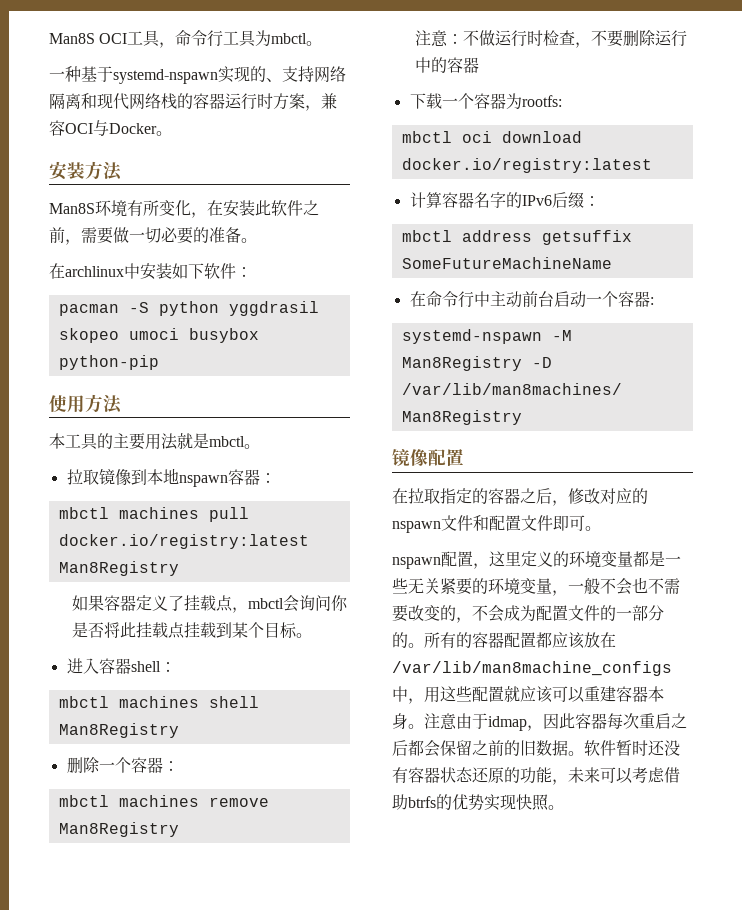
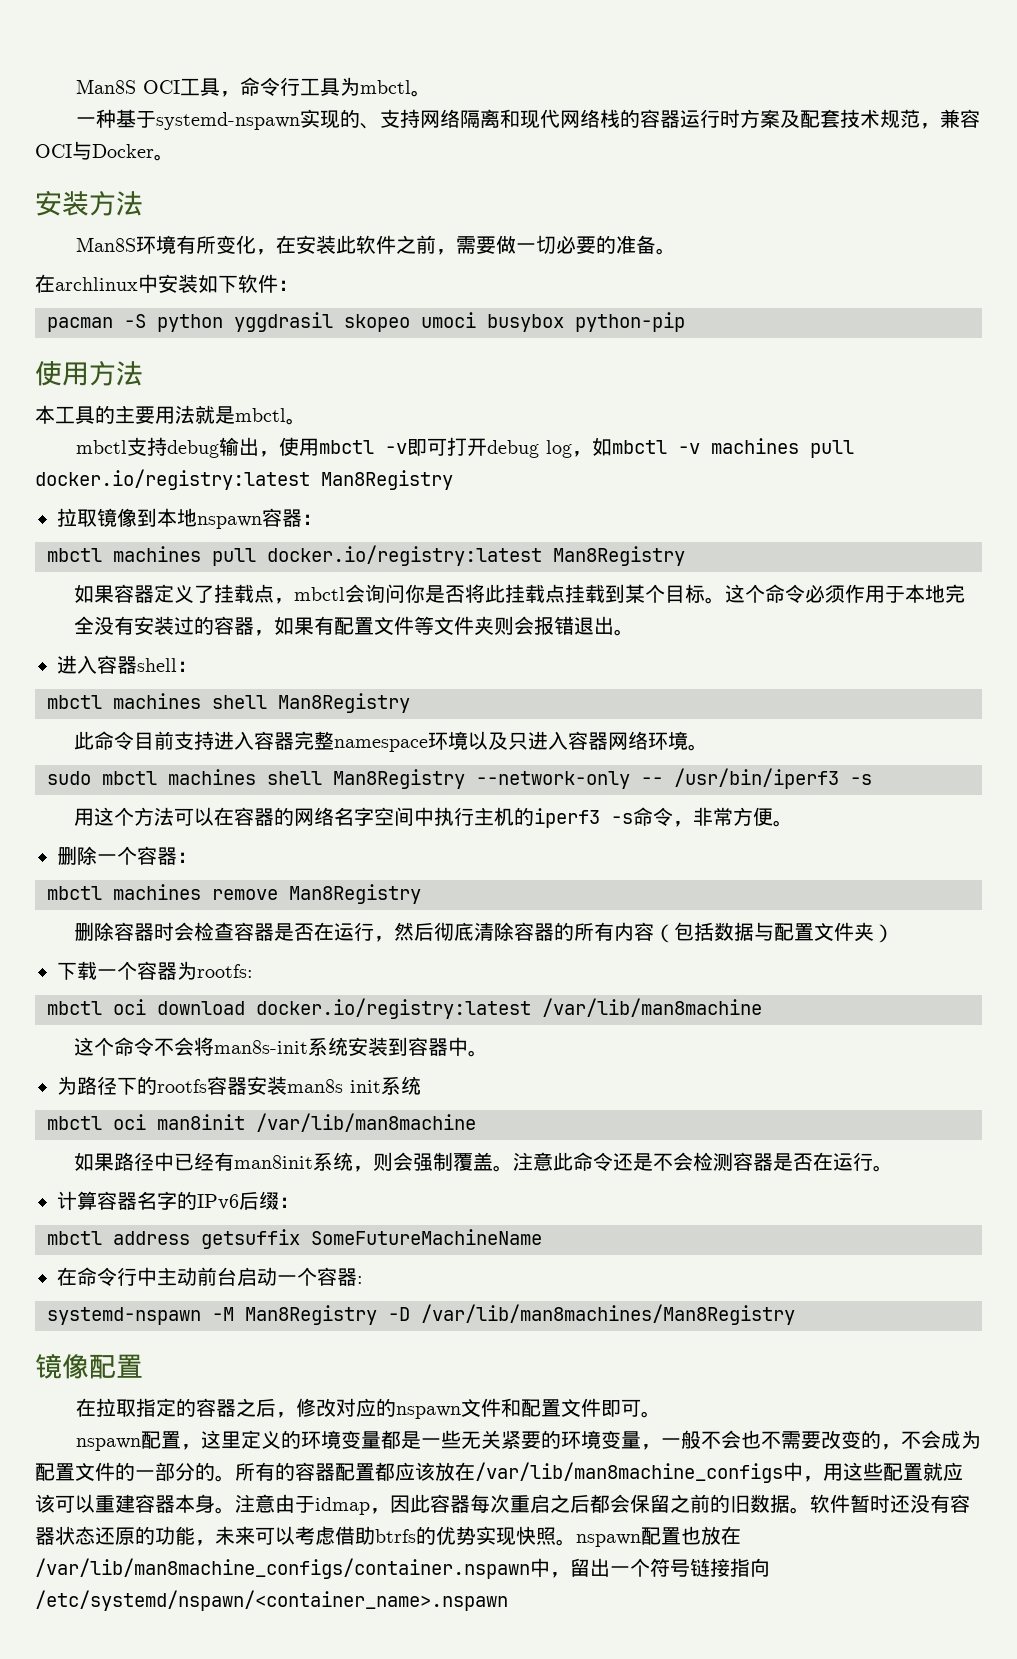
(305, 101) none -> [779,109,920,128] 及配套技术规范
(260, 446) none -> [75,437,854,458] [35,469,453,490] // mbctl支持debug输出，使用mbctl -v即可打开debug log，如mbctl -v machines pull docker.io/registry:latest Man8Registry
(312, 635) none -> [724,584,965,603] [73,616,634,636] 这个命令必须作用于本地完全没有安装过的容器，如果有配置文件等文件夹则会报错退出。
(179, 730) none -> [73,731,708,752] [47,768,872,789] [73,807,793,828] // 此命令目前支持进入容器完整namespace环境以及只进入容器网络环境。 // sudo mbctl machines shell Man8Registry --network-only -- /usr/bin/iperf3 -s // 用这个方法可以在容器的网络名字空间中执行主机的iperf3 -s命令，非常方便。
[414,30,687,48] [414,57,479,73] 注意：不做运行时检查，不要删除运行中的容器 -> [73,922,894,943] 删除容器时会检查容器是否在运行，然后彻底清除容器的所有内容（包括数据与配置文件夹）
(652, 165) none -> [542,998,762,1017] [73,1037,488,1057] [57,1076,421,1095] [47,1113,476,1132] [73,1152,893,1172] /var/lib/man8machine // 这个命令不会将man8s-init系统安装到容器中。 // 为路径下的rootfs容器安装man8s init系统 // mbctl oci man8init /var/lib/man8machine // 如果路径中已经有man8init系统，则会强制覆盖。注意此命令还是不会检测容器是否在运行。
(564, 807) none -> [576,1526,741,1547] [35,1558,770,1579] [35,1590,508,1611] nspawn配置也放在/var/lib/man8machine_configs/container.nspawn中，留出一个符号链接指向/etc/systemd/nspawn/<container_name>.nspawn

